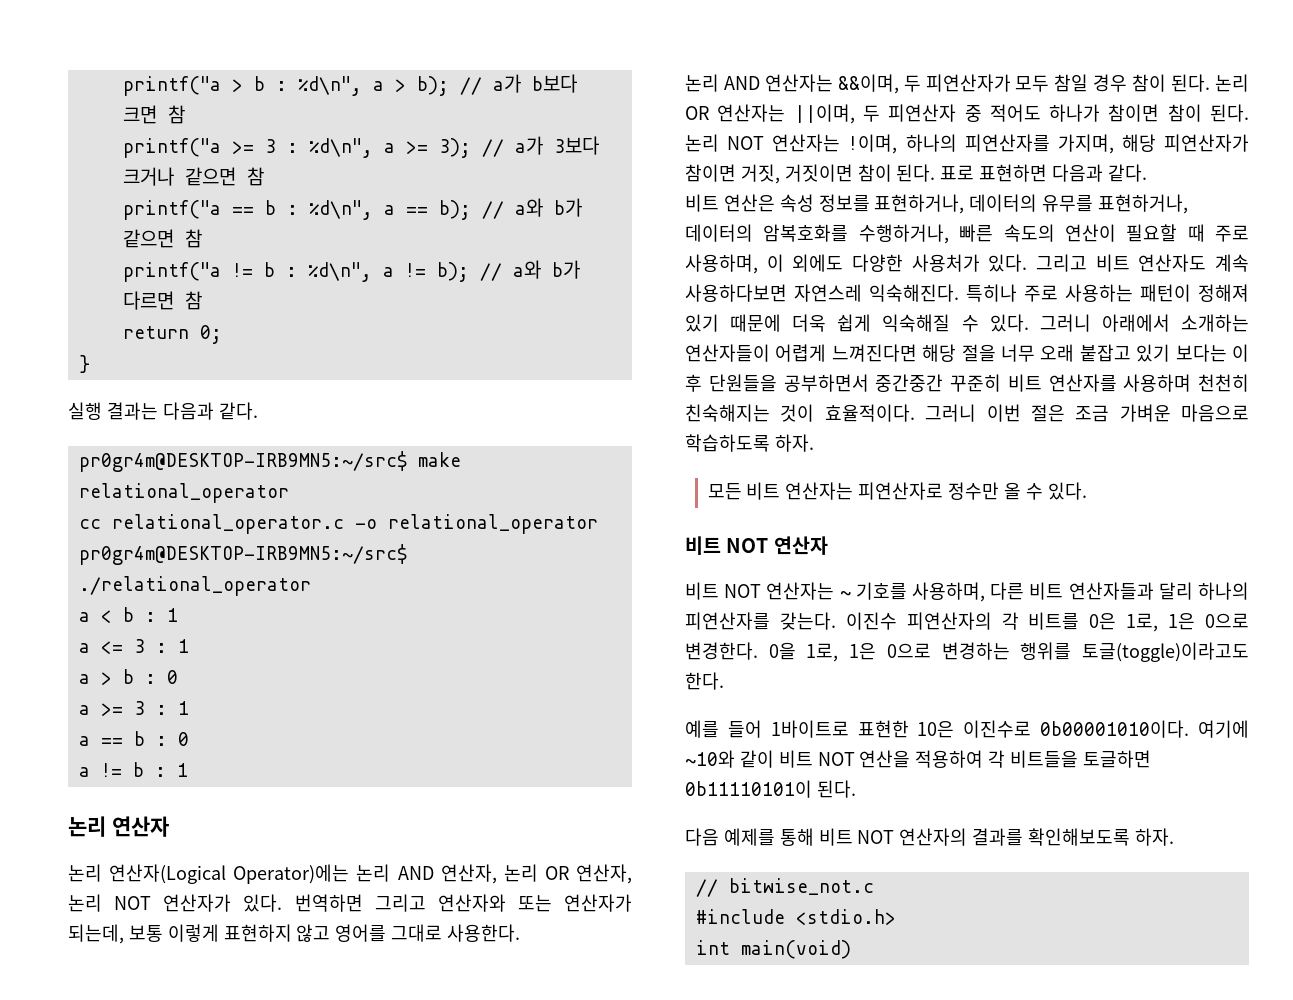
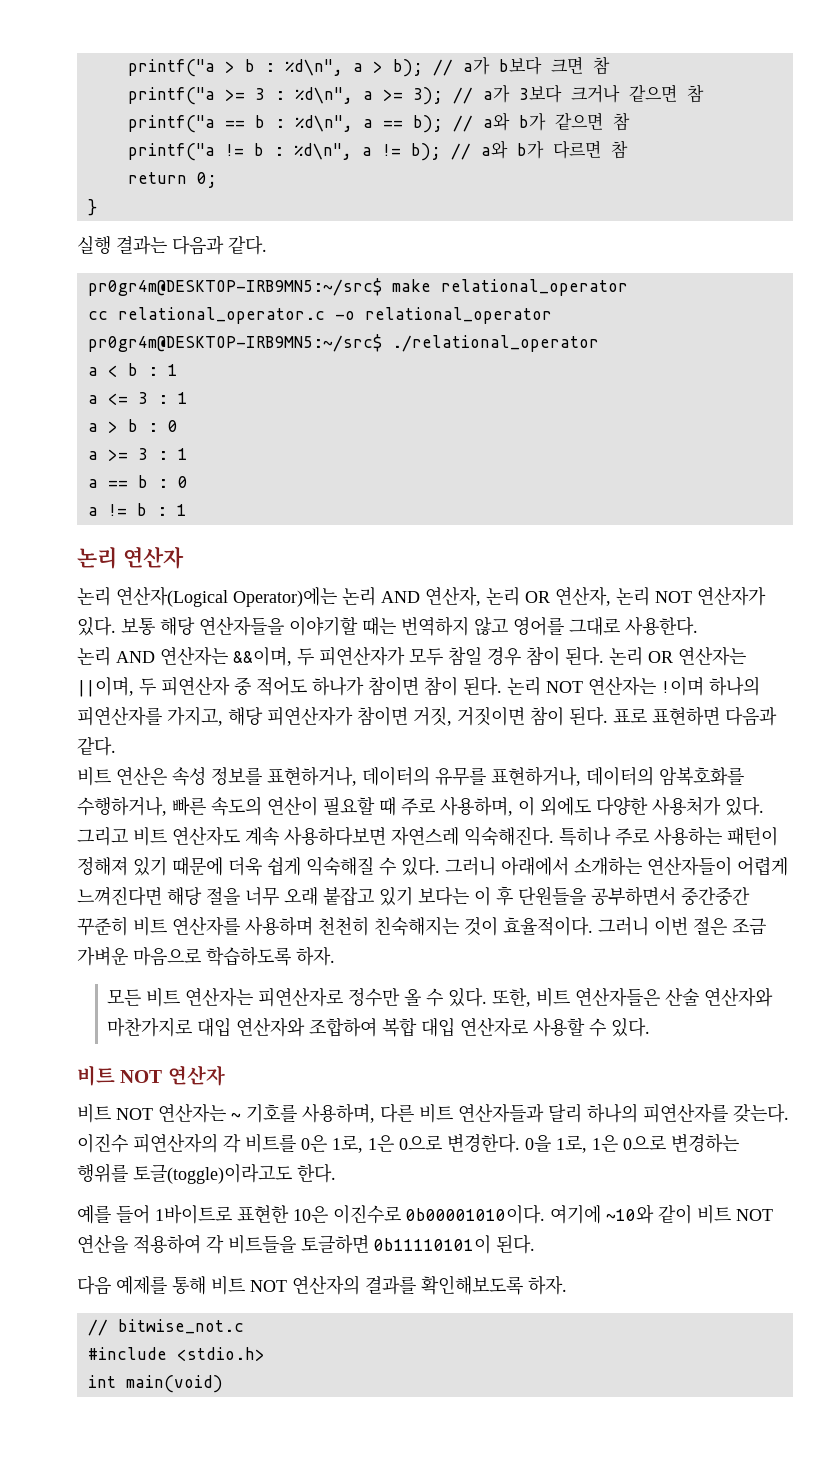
[294,894,632,912] [68,924,292,944] 번역하면 그리고 연산자와 또는 연산자가 되는데, 보통 이렇게 표현하지 -> [121,616,469,636] 보통 해당 연산자들을 이야기할 때는 번역하지
[848,134,1114,154] !이며, 하나의 피연산자를 가지며, -> [661,676,760,696] [77,706,223,726] !이며 하나의 피연산자를 가지고,
(1087, 491) none -> [492,987,774,1007] [107,1017,651,1037] 또한, 비트 연산자들은 산술 연산자와 마찬가지로 대입 연산자와 조합하여 복합 대입 연산자로 사용할 수 있다.

